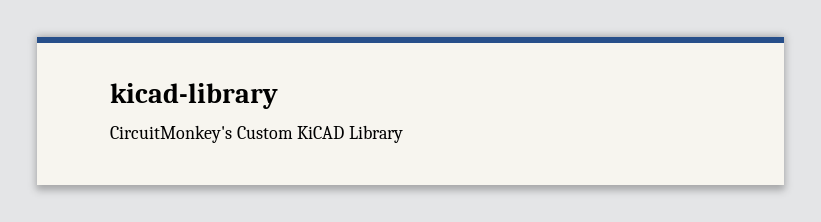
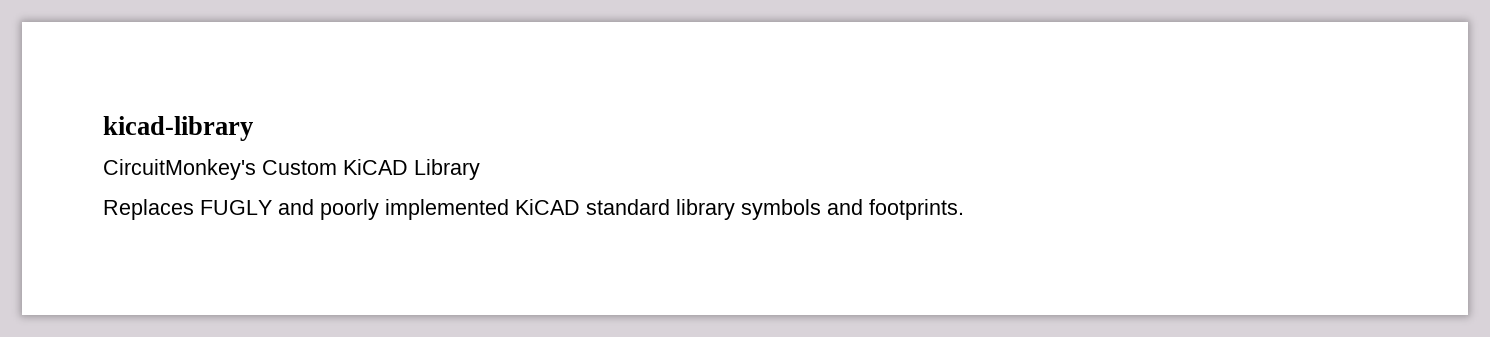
(404, 134) none -> [103,199,964,220] // Replaces FUGLY and poorly implemented KiCAD standard library symbols and footprints.

